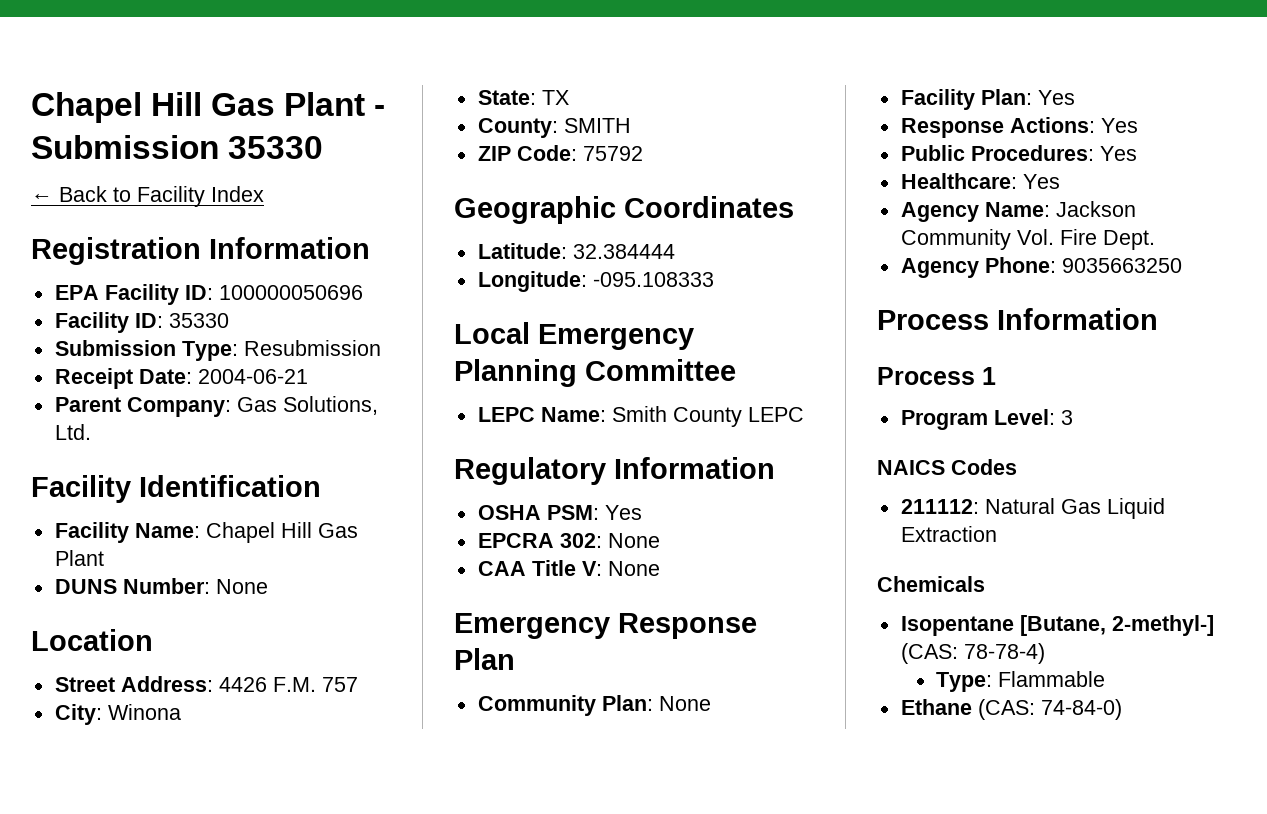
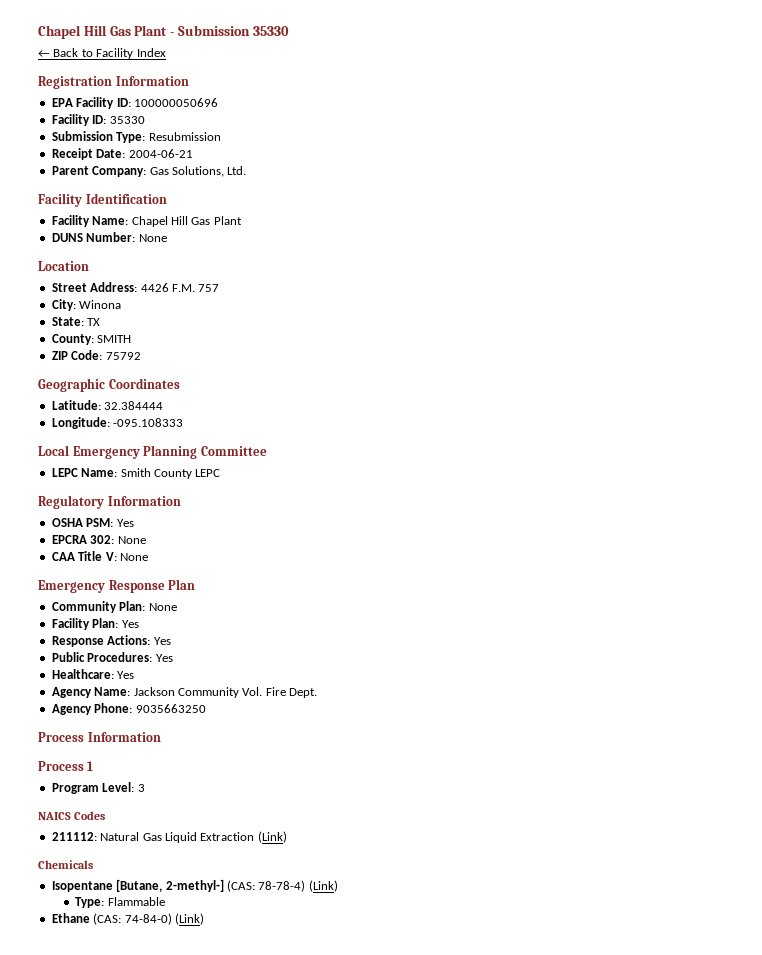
(997, 534) none -> [257,831,287,843] (Link)
(1045, 653) none -> [308,880,338,892] (Link)
(1122, 709) none -> [174,913,204,925] (Link)

